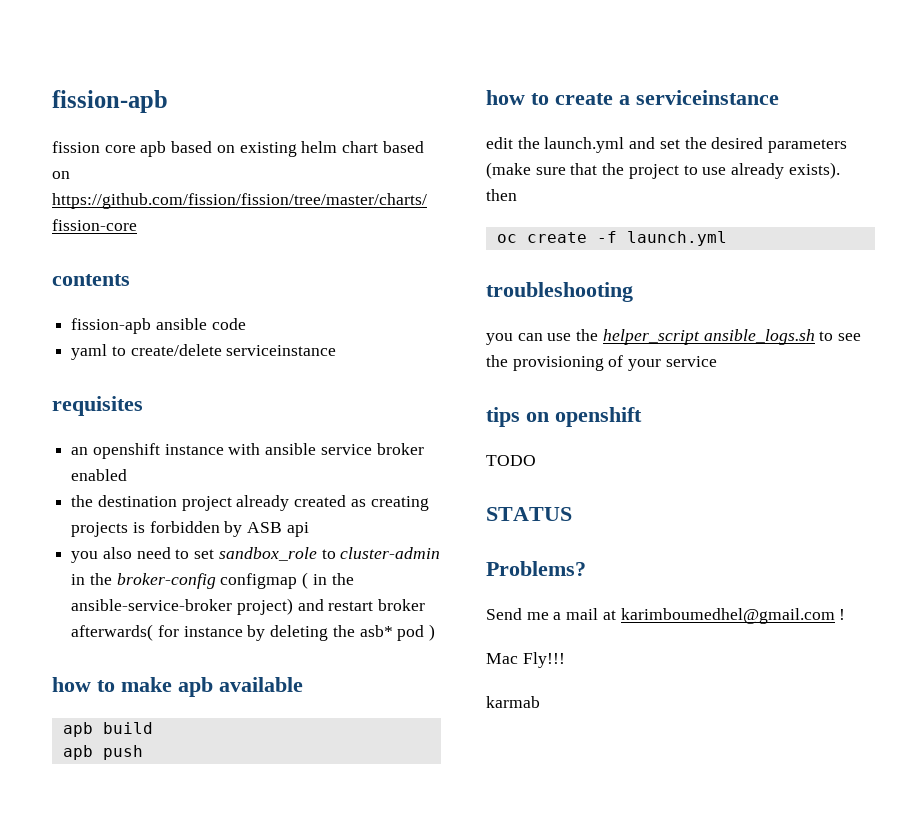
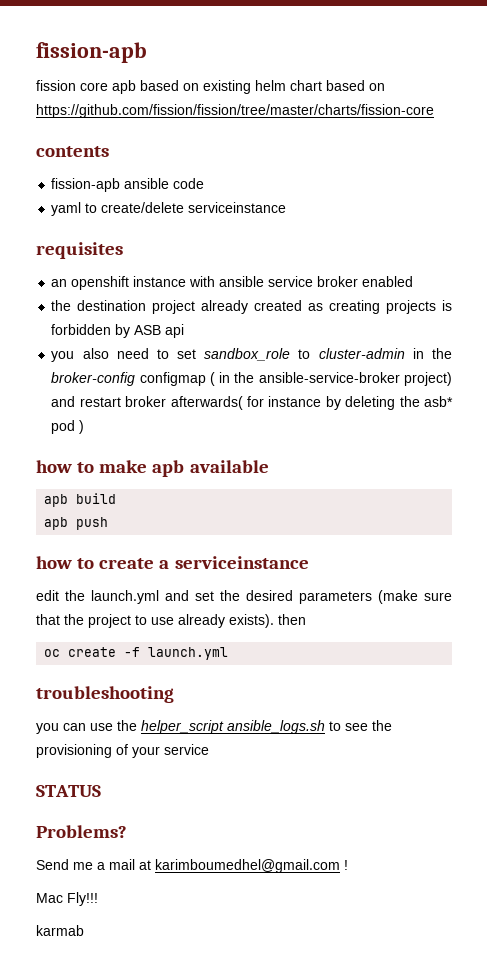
[486,407,642,427] [486,455,536,466] // tips on openshift // TODO -> (209, 749) none

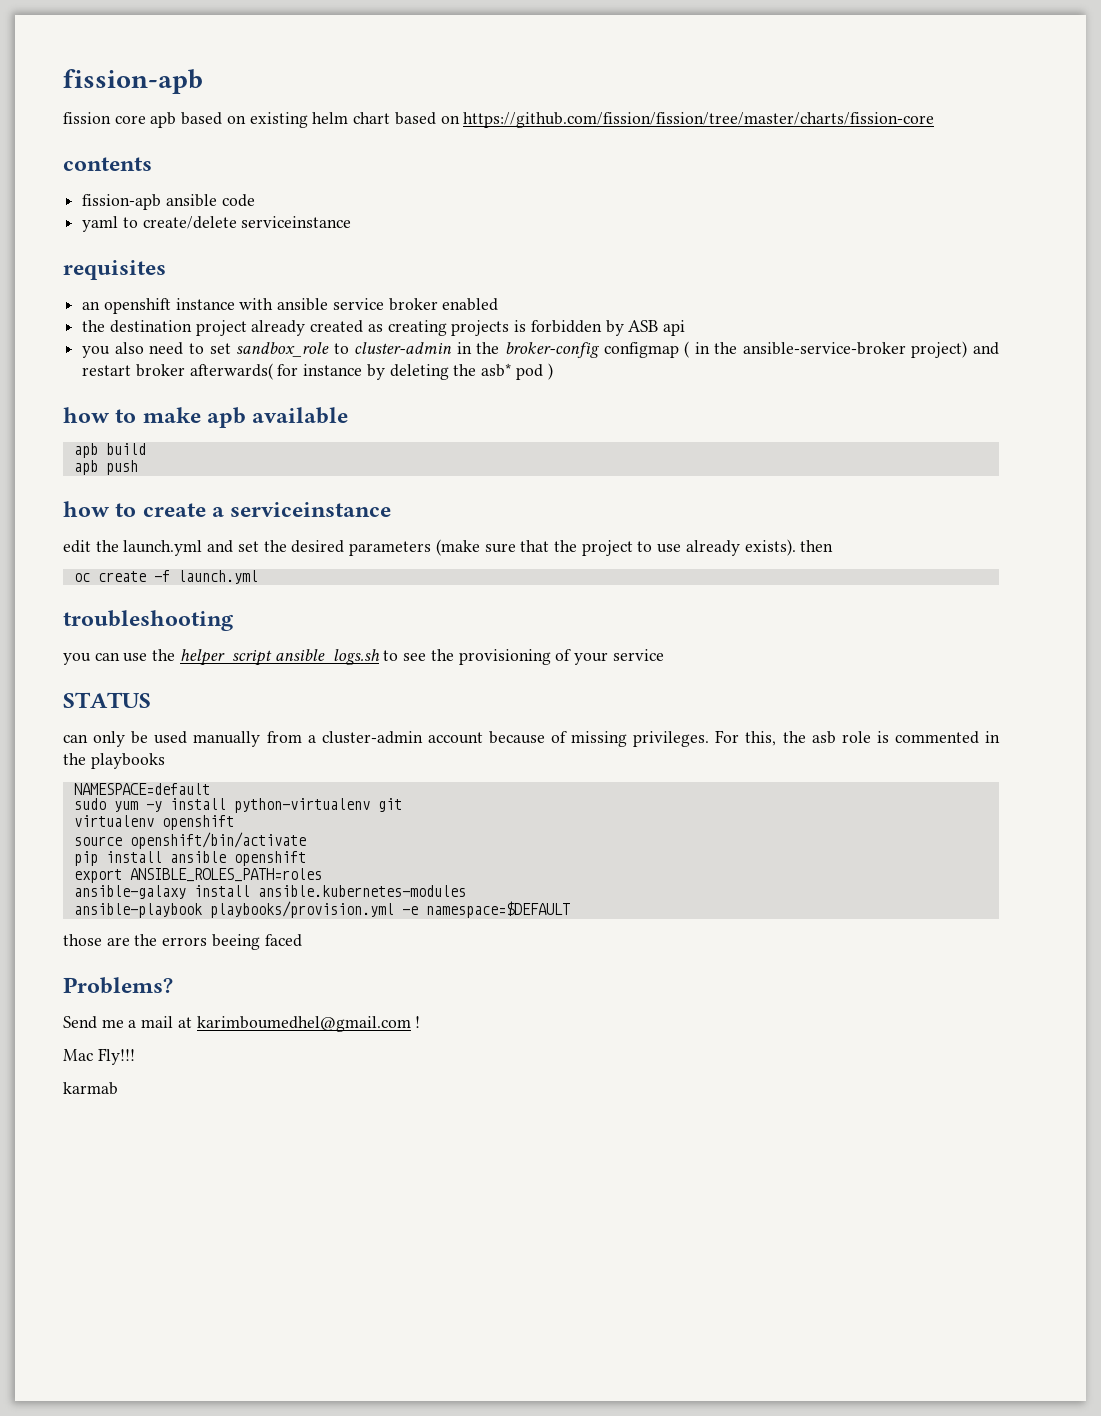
(101, 791) none -> [63,730,1001,747] [63,753,165,769] [73,783,210,795] [73,798,402,813] [73,815,234,830] [73,832,306,849] [73,851,306,866] [73,868,322,883] [73,885,466,899] [73,901,570,918] [63,934,302,950] // can only be used manually from a cluster-admin account because of missing privileges. For this, the asb role is commented in the playbooks // NAMESPACE=default // sudo yum -y install python-virtualenv git // virtualenv openshift // source openshift/bin/activate // pip install ansible openshift // export ANSIBLE_ROLES_PATH=roles // ansible-galaxy install ansible.kubernetes-modules // ansible-playbook playbooks/provision.yml -e namespace=$DEFAULT // those are the errors beeing faced

